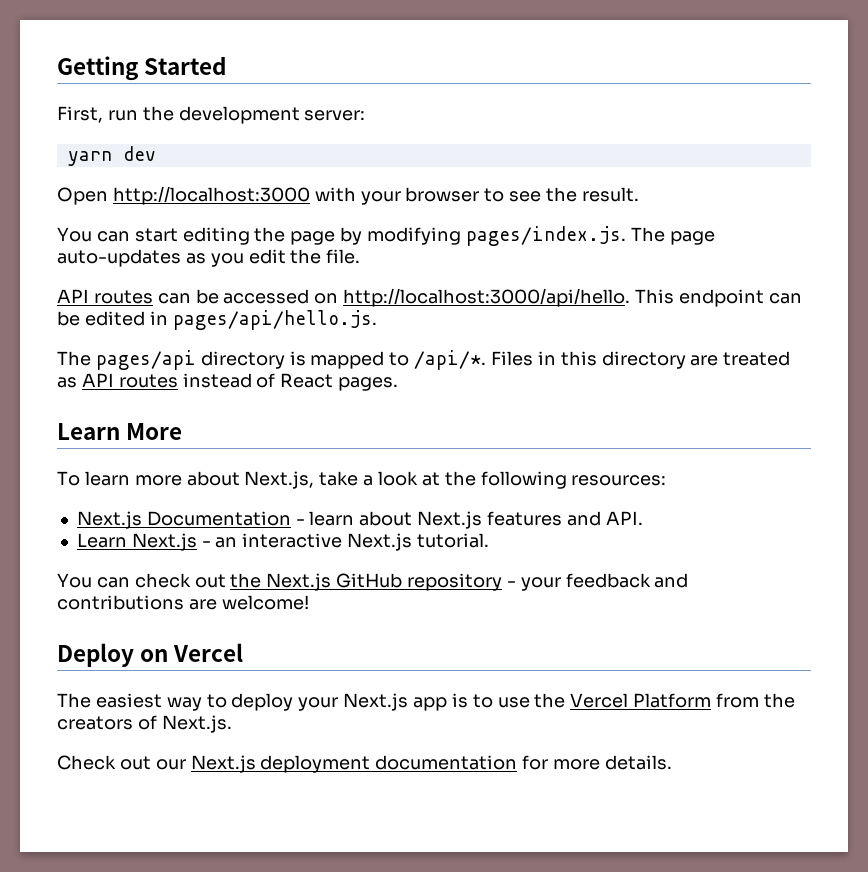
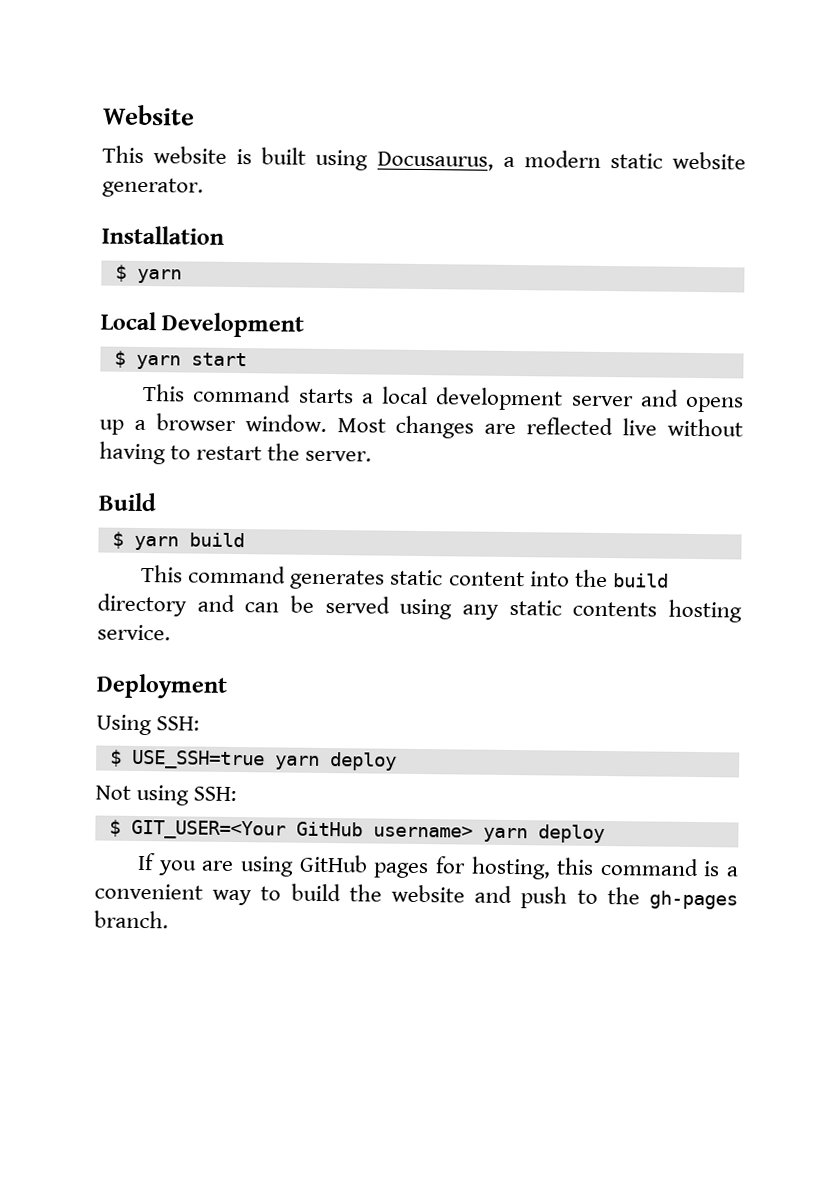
[57,56,227,81] [57,106,366,124] [67,146,156,166] [57,186,639,205] [57,226,715,246] [57,249,361,267] [57,288,802,307] [57,310,377,330] [57,350,791,370] [57,373,399,391] [57,423,183,440] [57,471,667,489] [76,511,643,529] [76,533,489,551] [57,573,689,591] [57,595,309,610] [57,643,244,667] [57,693,795,711] [57,715,232,733] [57,755,672,773] Getting Started // First, run the development server: // yarn dev // Open http://localhost:3000 with your browser to see the result. // You can start editing the page by modifying pages/index.js. The page auto-updates as you edit the file. // API routes can be accessed on http://localhost:3000/api/hello. This endpoint can be edited in pages/api/hello.js. // The pages/api directory is mapped to /api/*. Files in this directory are treated as API routes instead of React pages. // Learn More // To learn more about Next.js, take a look at the following resources: // Next.js Documentation - learn about Next.js features and API. // Learn Next.js - an interactive Next.js tutorial. // You can check out the Next.js GitHub repository - your feedback and contributions are welcome! // Deploy on Vercel // The easiest way to deploy your Next.js app is to use the Vercel Platform from the creators of Next.js. // Check out our Next.js deployment documentation for more details. -> [103,104,195,126] [102,145,746,171] [102,177,204,198] [101,225,224,245] [114,264,182,284] [100,311,305,338] [113,350,247,370] [143,383,744,413] [99,413,743,439] [99,441,373,465] [98,492,157,512] [111,531,245,551] [141,564,669,590] [97,593,742,623] [97,624,171,641] [96,673,228,699] [96,714,201,736] [109,749,397,771] [95,784,238,806] [108,819,605,844] [137,852,740,880] [94,883,738,910] [94,910,169,929] Website // This website is built using Docusaurus, a modern static website generator. // Installation // $ yarn // Local Development // $ yarn start // This command starts a local development server and opens up a browser window. Most changes are reflected live without having to restart the server. // Build // $ yarn build // This command generates static content into the build directory and can be served using any static contents hosting service. // Deployment // Using SSH: // $ USE_SSH=true yarn deploy // Not using SSH: // $ GIT_USER=<Your GitHub username> yarn deploy // If you are using GitHub pages for hosting, this command is a convenient way to build the website and push to the gh-pages branch.

